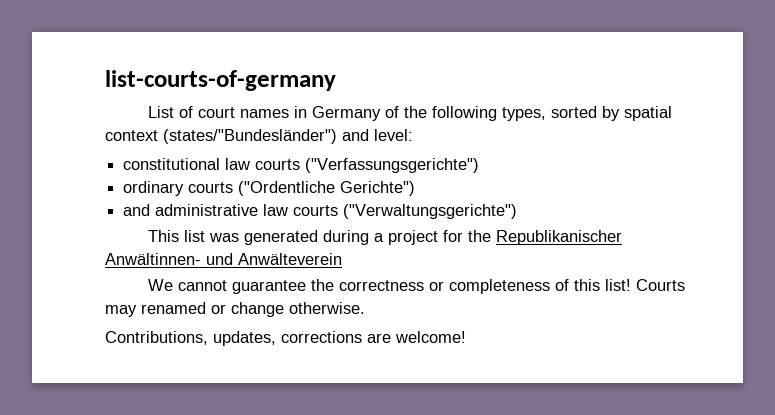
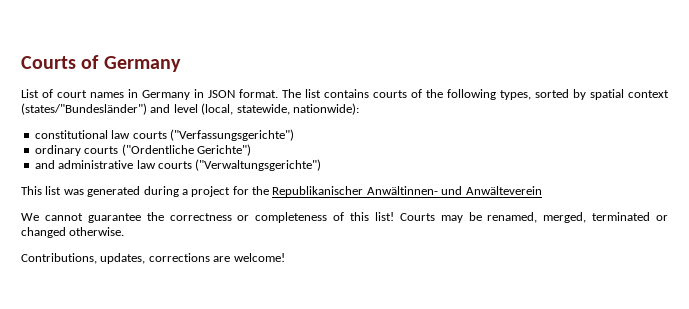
[105,70,336,91] list-courts-of-germany -> [21,55,181,72] Courts of Germany
(381, 113) none -> [194,89,407,98] in JSON format. The list contains courts
[374,129,413,141] level: -> [173,103,359,115] level (local, statewide, nationwide):
[141,302,284,317] renamed or change -> [468,212,668,223] [21,227,66,238] be renamed, merged, terminated or changed

